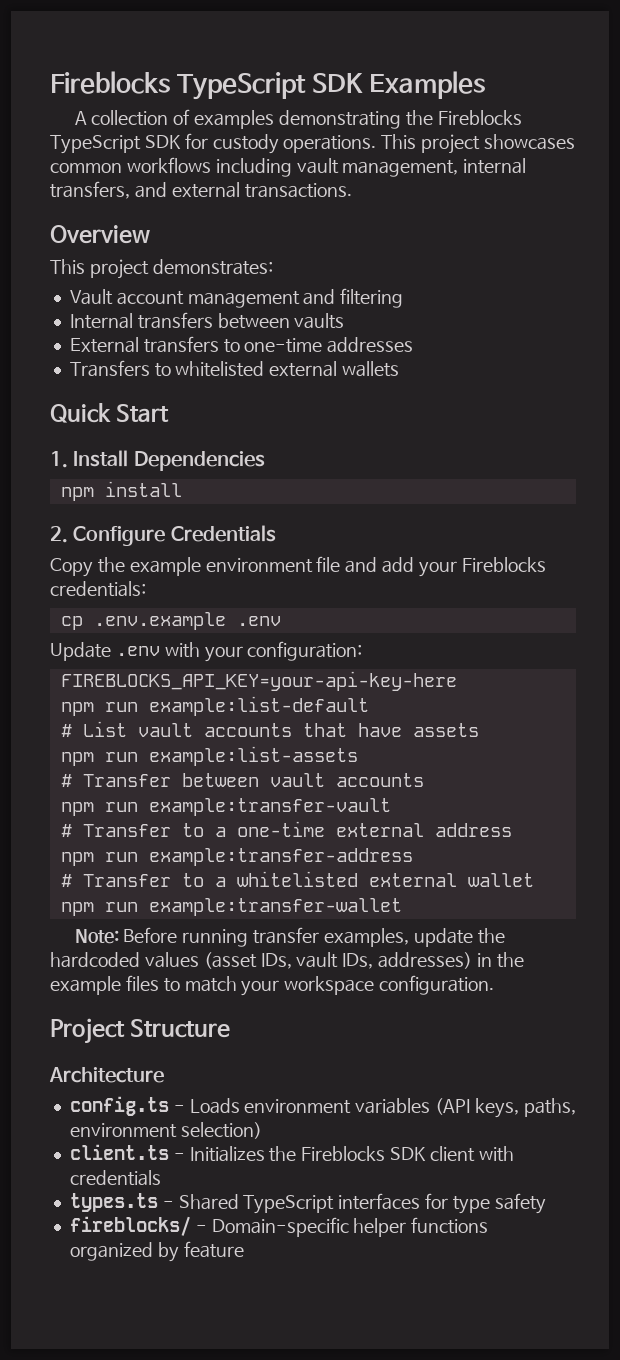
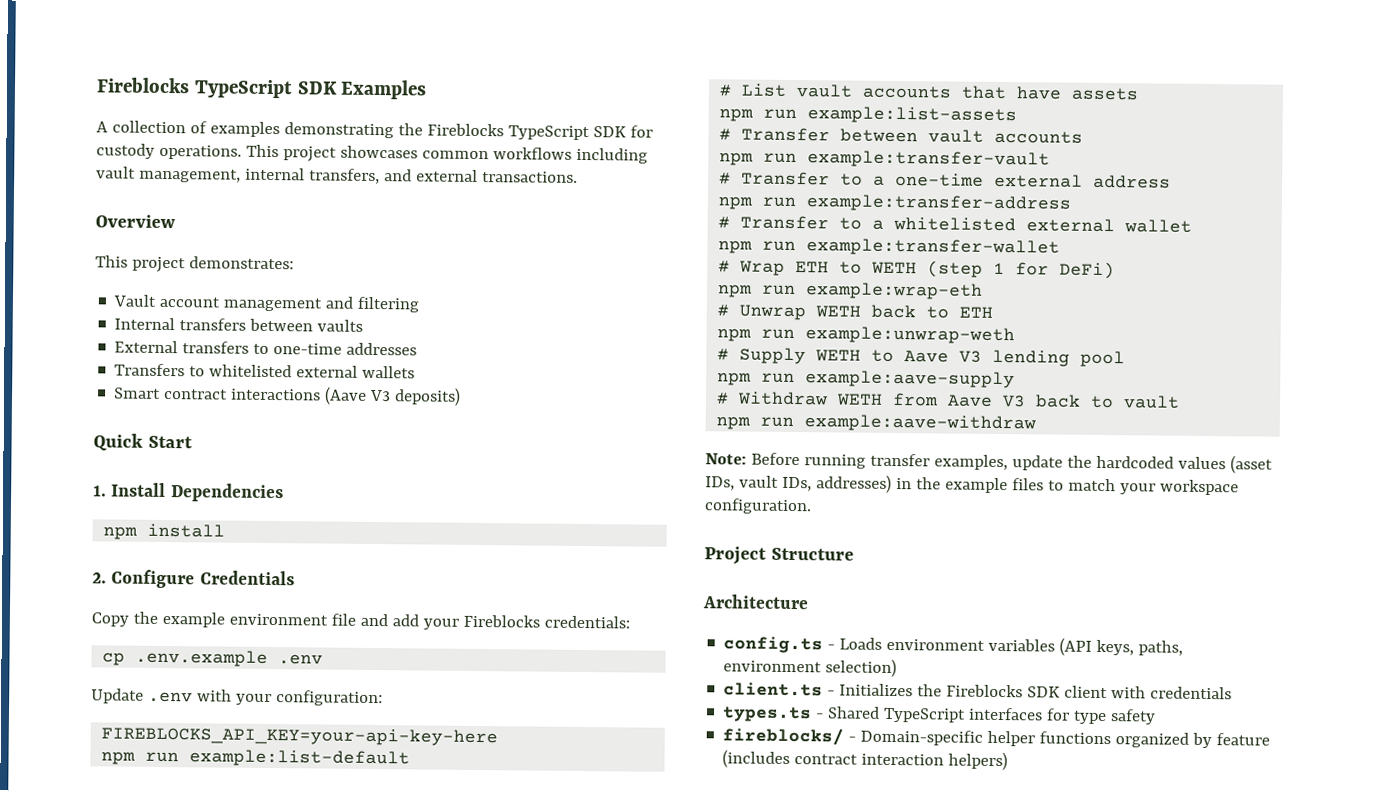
(400, 369) none -> [114,386,462,406] // Smart contract interactions (Aave V3 deposits)
(402, 907) none -> [718,260,1116,280] [718,282,984,300] [717,304,994,321] [717,326,1016,345] [717,347,1126,368] [717,370,1016,389] [716,391,1181,409] [716,414,1037,433] // # Wrap ETH to WETH (step 1 for DeFi) // npm run example:wrap-eth // # Unwrap WETH back to ETH // npm run example:unwrap-weth // # Supply WETH to Aave V3 lending pool // npm run example:aave-supply // # Withdraw WETH from Aave V3 back to vault // npm run example:aave-withdraw
(244, 1249) none -> [722,749,1009,771] (includes contract interaction helpers)

